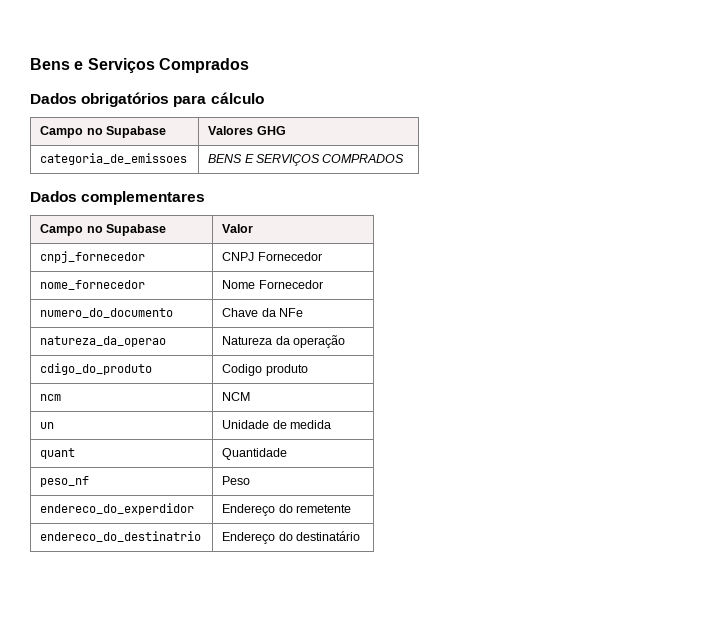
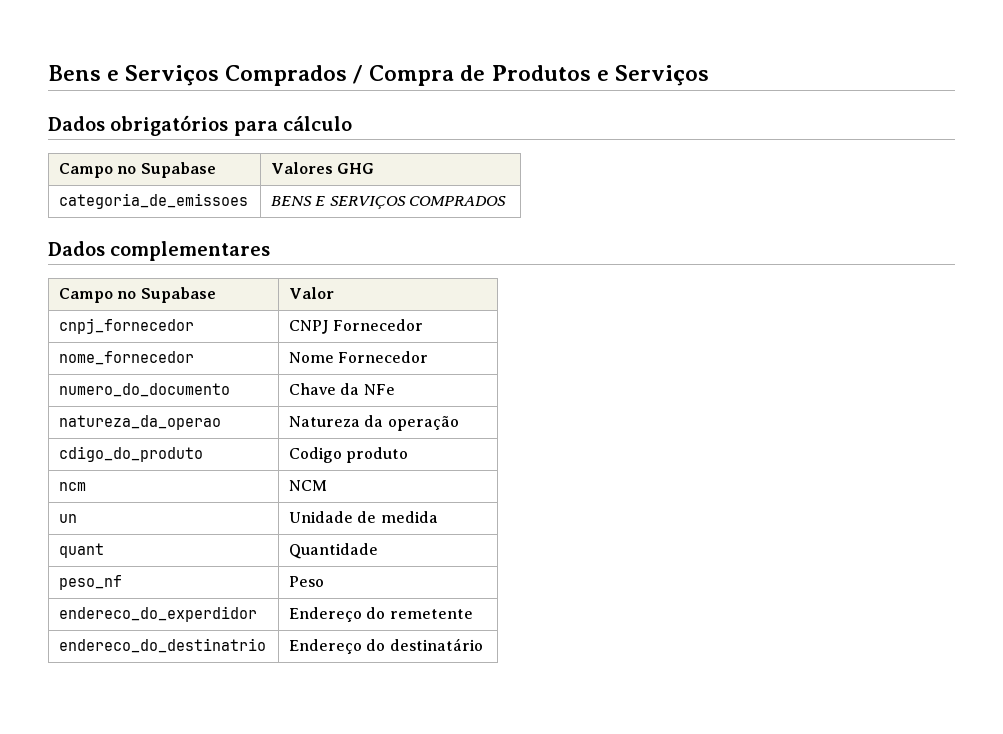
(249, 65) none -> [353,65,709,86] / Compra de Produtos e Serviços

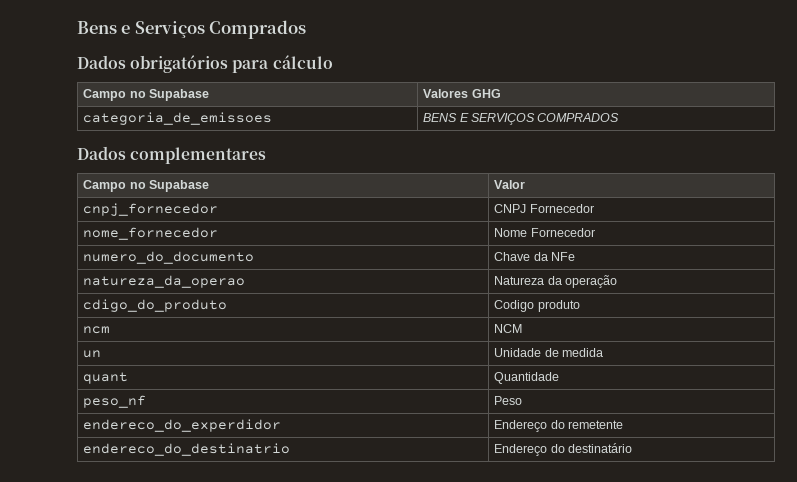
[353,65,709,86] / Compra de Produtos e Serviços -> (307, 29) none

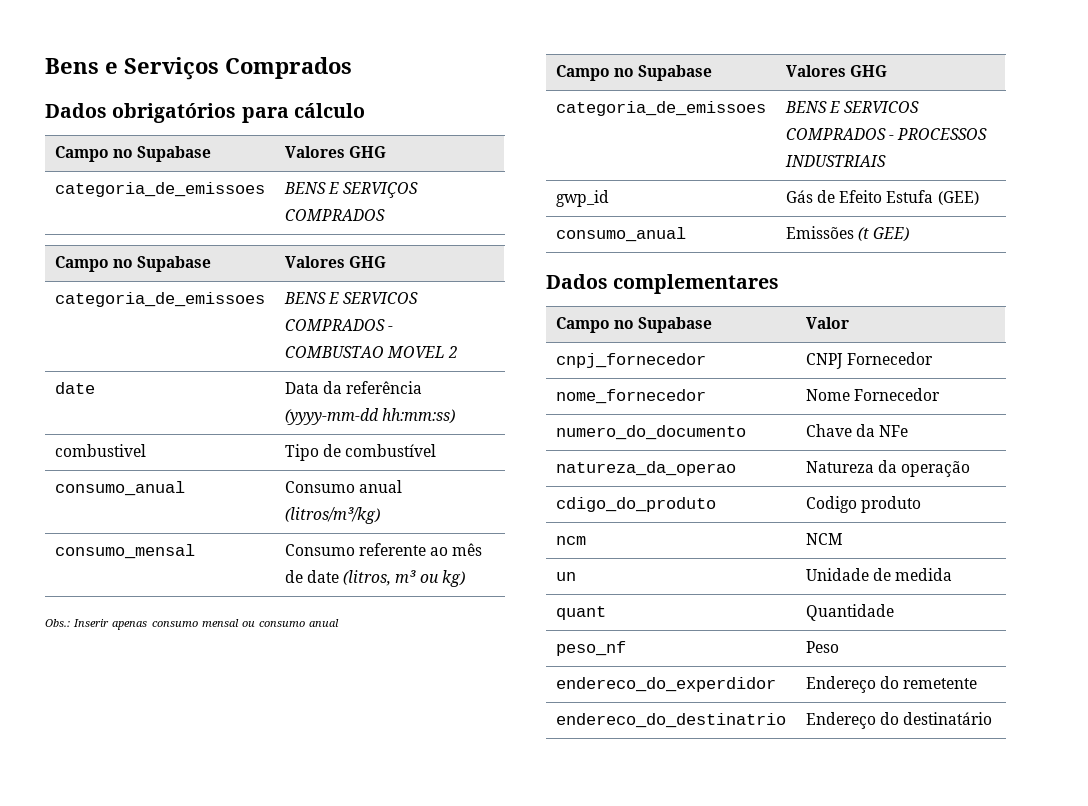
(620, 117) none -> [54,256,212,272] [284,256,387,268] [54,292,265,307] [283,292,419,304] [284,319,394,331] [284,346,459,358] [54,382,95,394] [284,381,423,394] [284,408,456,425] [54,444,146,457] [284,444,437,461] [54,481,185,496] [284,480,403,493] [284,507,380,524] [54,544,195,559] [284,543,483,556] [284,570,465,587] [45,619,340,630] [555,65,713,81] [785,65,888,77] [555,101,766,116] [784,101,920,113] [785,128,988,140] [784,155,886,167] [555,190,609,207] [785,190,979,205] [555,227,686,242] [785,226,910,242] // Campo no Supabase | Valores GHG // categoria_de_emissoes | BENS E SERVICOS COMPRADOS - COMBUSTAO MOVEL 2 // date | Data da referência (yyyy-mm-dd hh:mm:ss) // combustivel | Tipo de combustível // consumo_anual | Consumo anual (litros/m³/kg) // consumo_mensal | Consumo referente ao mês de date (litros, m³ ou kg) // Obs.: Inserir apenas consumo mensal ou consumo anual // Campo no Supabase | Valores GHG // categoria_de_emissoes | BENS E SERVICOS COMPRADOS - PROCESSOS INDUSTRIAIS // gwp_id | Gás de Efeito Estufa (GEE) // consumo_anual | Emissões (t GEE)

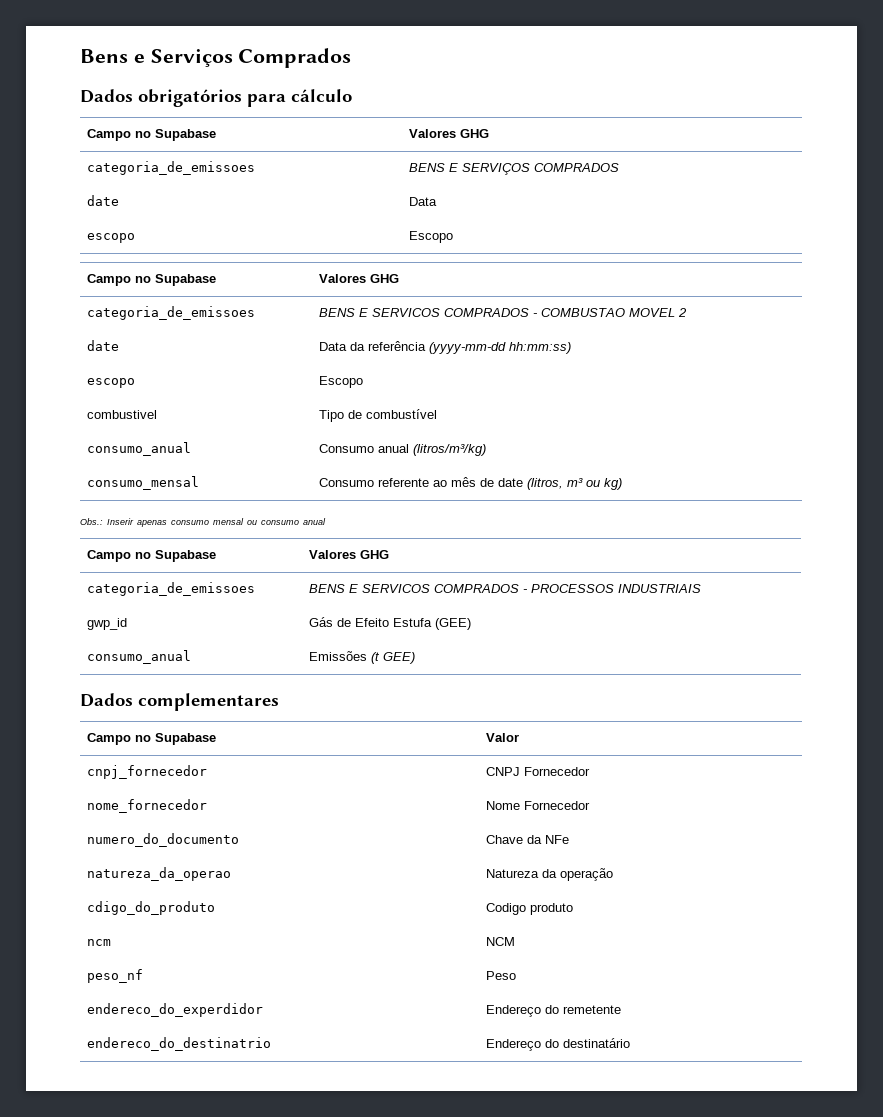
(385, 215) none -> [87,195,120,206] [409,197,438,206] [87,233,136,243] [409,231,454,243] // date | Data // escopo | Escopo
(456, 416) none -> [87,378,136,388] [319,376,364,388] // escopo | Escopo
[555,572,576,581] [805,568,953,581] [555,606,606,620] [805,604,894,621] // un | Unidade de medida // quant | Quantidade -> (516, 941) none

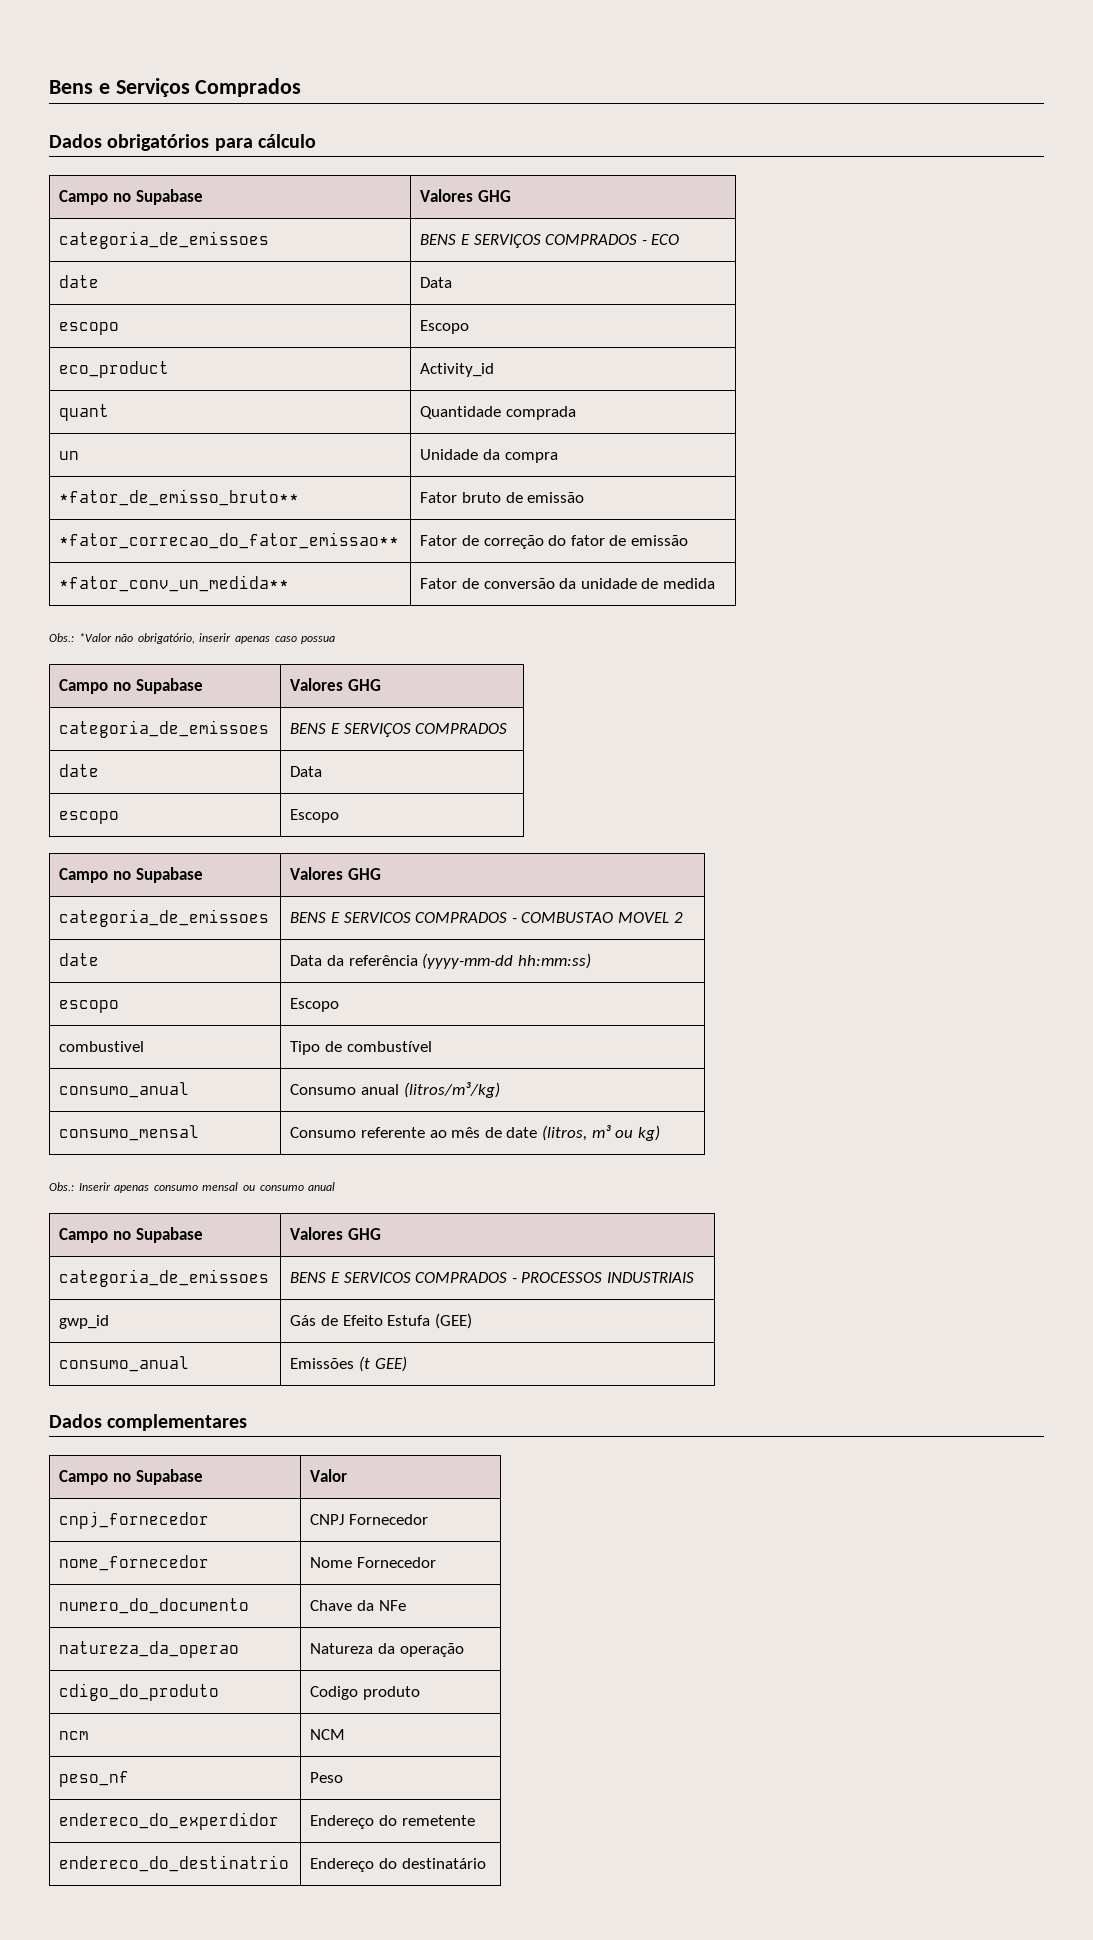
(490, 133) none -> [59,231,270,249] [420,234,680,248] [59,275,100,288] [420,277,453,288] [59,322,120,335] [420,320,470,334] [59,361,170,378] [420,363,495,377] [59,404,110,421] [420,406,577,420] [59,451,80,460] [420,449,558,463] [59,489,300,506] [420,492,585,503] [59,532,400,549] [420,535,688,549] [59,575,290,592] [420,578,715,589] [49,633,336,644] [59,678,203,694] [290,678,382,691] // categoria_de_emissoes | BENS E SERVIÇOS COMPRADOS - ECO // date | Data // escopo | Escopo // eco_product | Activity_id // quant | Quantidade comprada // un | Unidade da compra // *fator_de_emisso_bruto** | Fator bruto de emissão // *fator_correcao_do_fator_emissao** | Fator de correção do fator de emissão // *fator_conv_un_medida** | Fator de conversão da unidade de medida // Obs.: *Valor não obrigatório, inserir apenas caso possua // Campo no Supabase | Valores GHG

